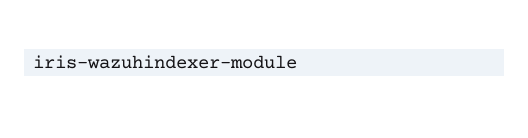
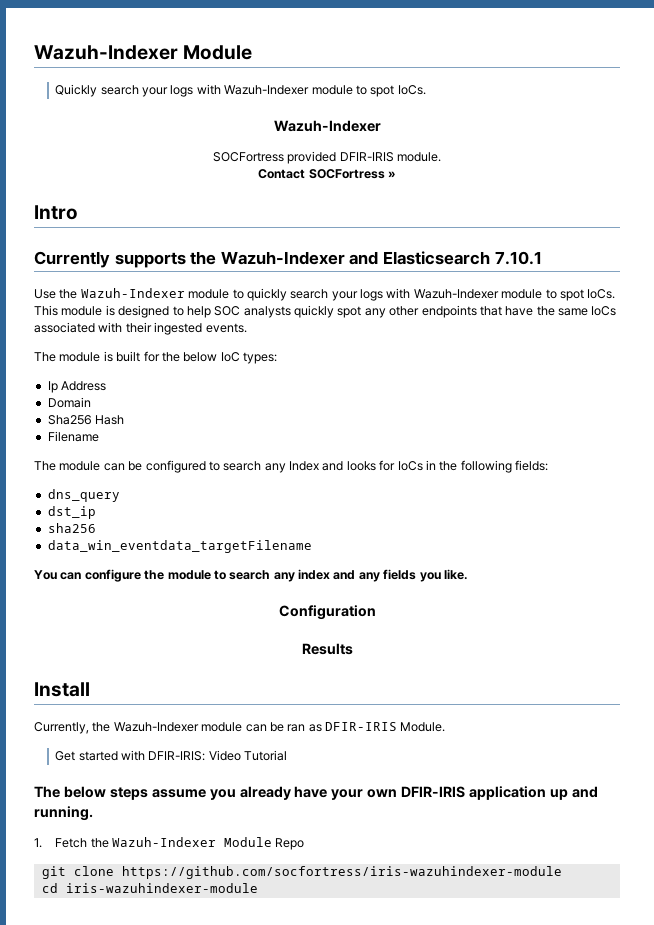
(33, 62) none -> [34,45,253,60] [55,84,426,97] [273,120,381,132] [212,151,442,164] [258,169,396,179] [34,205,78,220] [34,251,542,268] [34,288,616,301] [34,305,617,318] [34,322,247,335] [34,351,277,364] [47,381,107,393] [47,397,91,408] [47,415,125,425] [47,431,99,442] [34,460,548,473] [47,489,120,502] [47,506,96,519] [47,523,96,533] [47,540,312,553] [34,569,468,582] [278,605,376,620] [301,643,353,655] [34,682,90,697] [34,722,446,734] [55,750,288,761] [34,786,598,800] [34,806,93,821] [34,837,305,850] [41,866,562,879] [41,883,58,893] Wazuh-Indexer Module // Quickly search your logs with Wazuh-Indexer module to spot IoCs. // Wazuh-Indexer // SOCFortress provided DFIR-IRIS module. // Contact SOCFortress » // Intro // Currently supports the Wazuh-Indexer and Elasticsearch 7.10.1 // Use the Wazuh-Indexer module to quickly search your logs with Wazuh-Indexer module to spot IoCs. This module is designed to help SOC analysts quickly spot any other endpoints that have the same IoCs associated with their ingested events. // The module is built for the below IoC types: // Ip Address // Domain // Sha256 Hash // Filename // The module can be configured to search any Index and looks for IoCs in the following fields: // dns_query // dst_ip // sha256 // data_win_eventdata_targetFilename // You can configure the module to search any index and any fields you like. // Configuration // Results // Install // Currently, the Wazuh-Indexer module can be ran as DFIR-IRIS Module. // Get started with DFIR-IRIS: Video Tutorial // The below steps assume you already have your own DFIR-IRIS application up and running. // 1. Fetch the Wazuh-Indexer Module Repo // git clone https://github.com/socfortress/iris-wazuhindexer-module // cd

